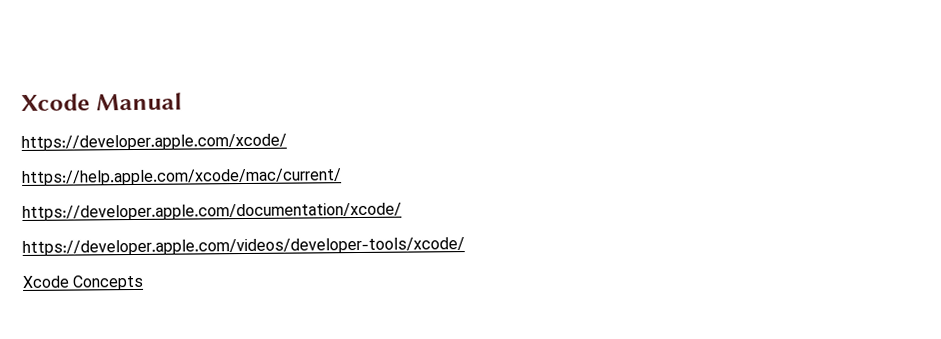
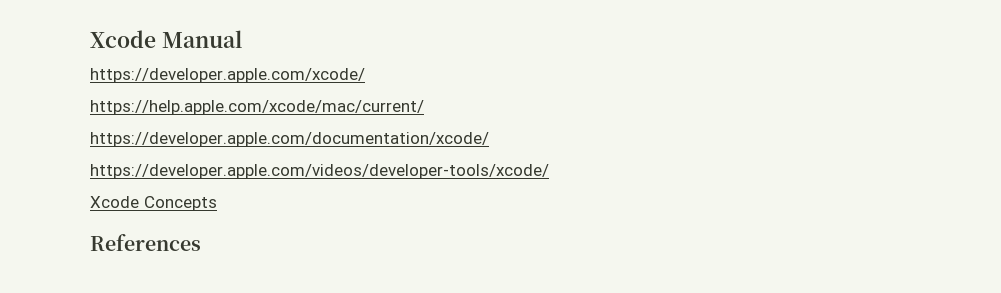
(145, 282) none -> [90,234,201,251] // References

